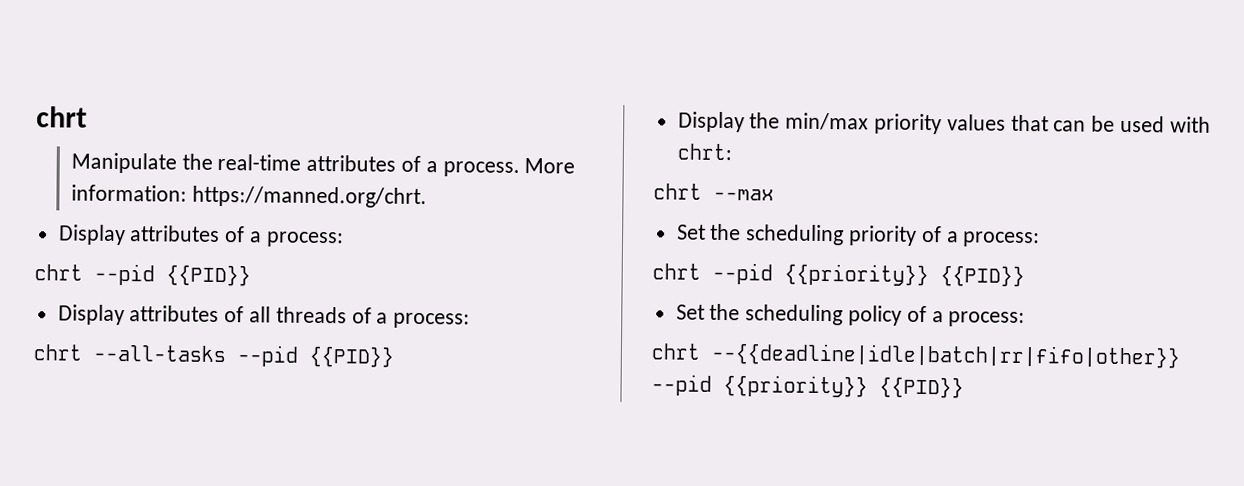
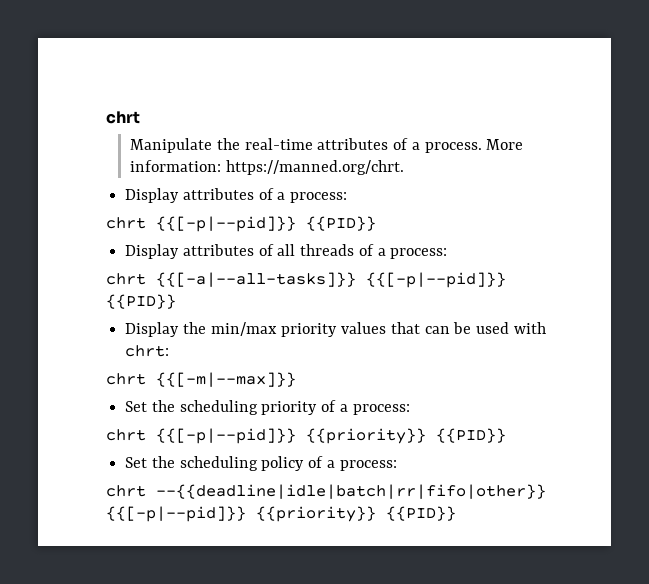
[94,263,155,286] --pid -> [156,216,296,232] {{[-p|--pid]}}
[93,344,298,367] --all-tasks --pid -> [156,272,506,288] {{[-a|--all-tasks]}} {{[-p|--pid]}}
[713,188,774,201] --max -> [156,372,296,387] {{[-m|--max]}}
[712,262,773,285] --pid -> [156,428,296,444] {{[-p|--pid]}}
[651,374,712,396] --pid -> [106,506,246,522] {{[-p|--pid]}}

